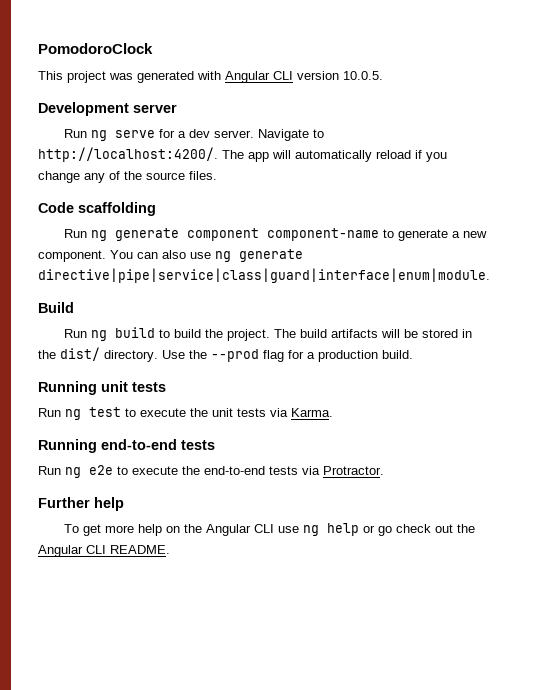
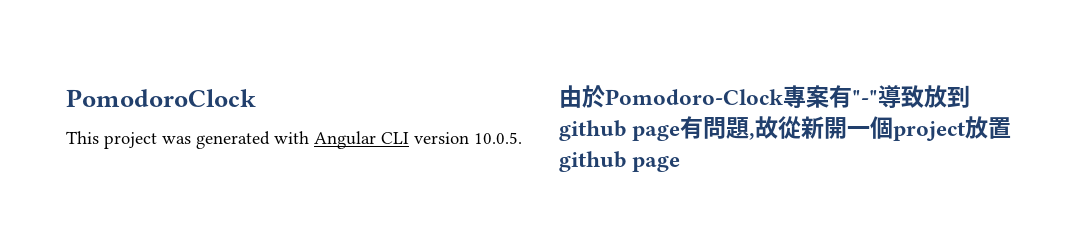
[38,102,177,116] [64,129,325,141] [38,147,447,162] [38,171,217,183] [38,202,156,216] [64,228,488,241] [38,249,303,262] [38,268,490,283] [38,302,74,313] [64,327,473,341] [38,347,413,362] [38,381,166,395] [38,407,333,420] [38,439,215,453] [38,465,384,478] [38,497,124,511] [64,523,476,536] [38,545,170,557] Development server // Run ng serve for a dev server. Navigate to http://localhost:4200/. The app will automatically reload if you change any of the source files. // Code scaffolding // Run ng generate component component-name to generate a new component. You can also use ng generate directive|pipe|service|class|guard|interface|enum|module. // Build // Run ng build to build the project. The build artifacts will be stored in the dist/ directory. Use the --prod flag for a production build. // Running unit tests // Run ng test to execute the unit tests via Karma. // Running end-to-end tests // Run ng e2e to execute the end-to-end tests via Protractor. // Further help // To get more help on the Angular CLI use ng help or go check out the Angular CLI README. -> [559,85,970,108] [559,116,1012,141] [559,151,681,172] 由於Pomodoro-Clock專案有"-"導致放到github page有問題,故從新開一個project放置github page

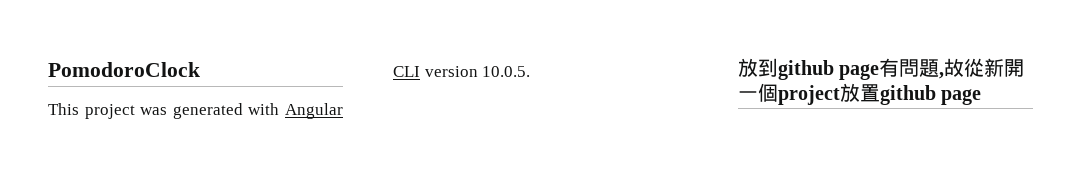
[559,85,924,108] 由於Pomodoro-Clock專案有"-"導致 -> (531, 71) none

